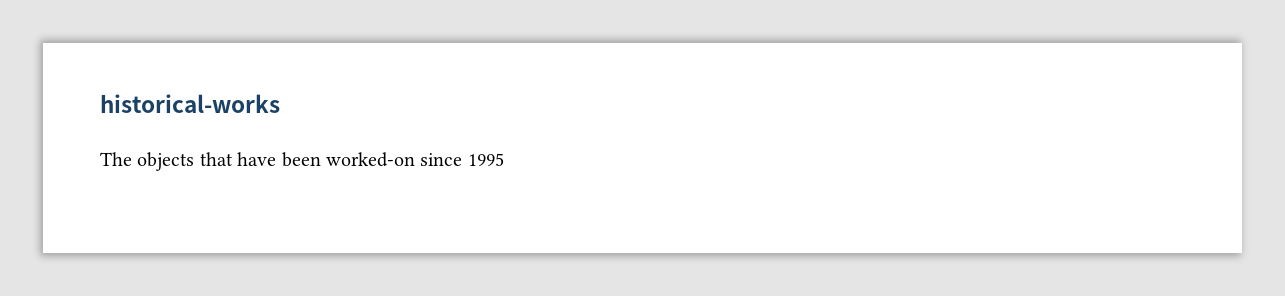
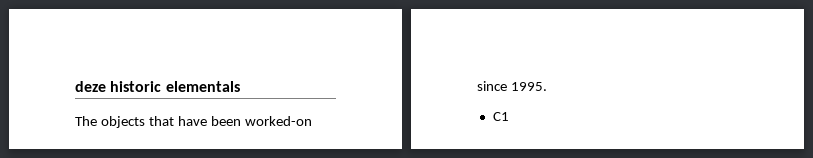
[100,94,280,113] historical-works -> [75,81,240,92] deze historic elementals
[467,153,504,166] 1995 -> [510,82,547,91] [492,112,509,121] 1995. // C1

